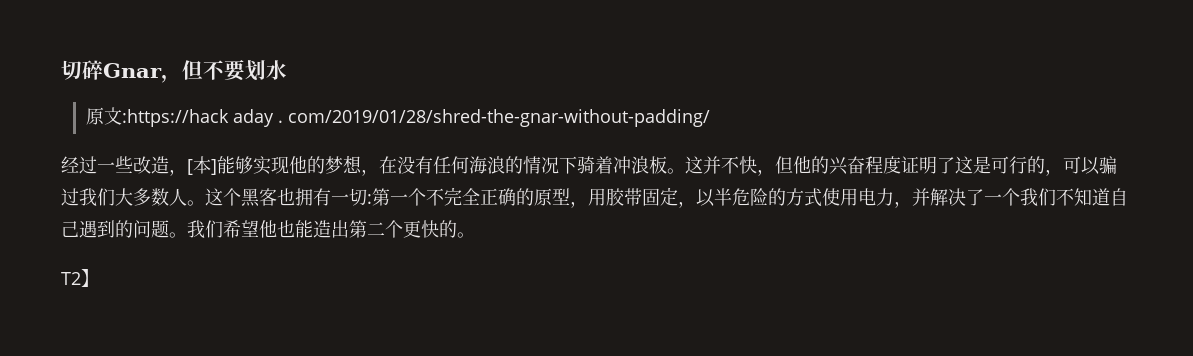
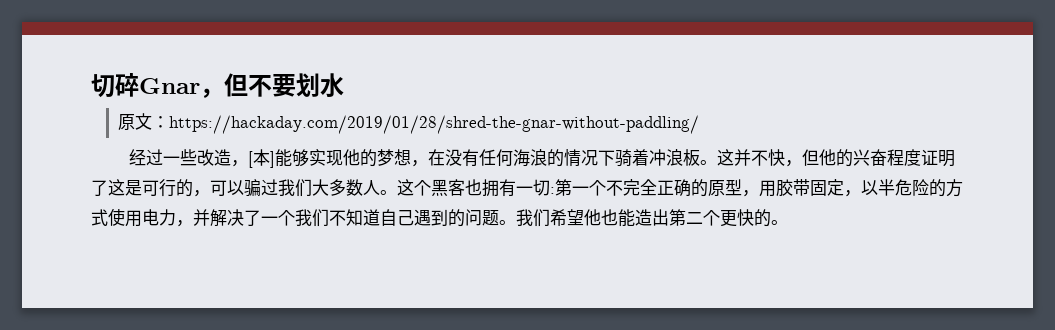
[121,109,710,127] :https://hack aday . com/2019/01/28/shred-the-gnar-without-padding/ -> [151,115,699,134] ：https://hackaday.com/2019/01/28/shred-the-gnar-without-paddling/
[61,269,99,287] // T2】 -> (788, 222) none

